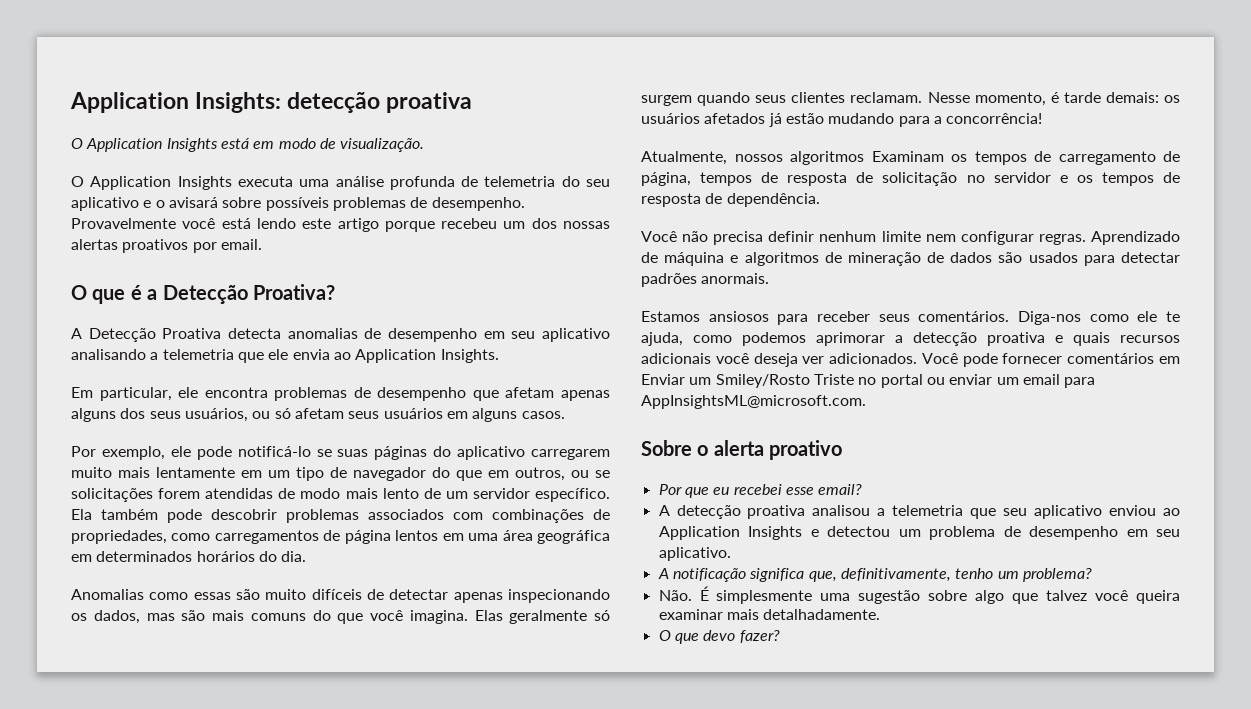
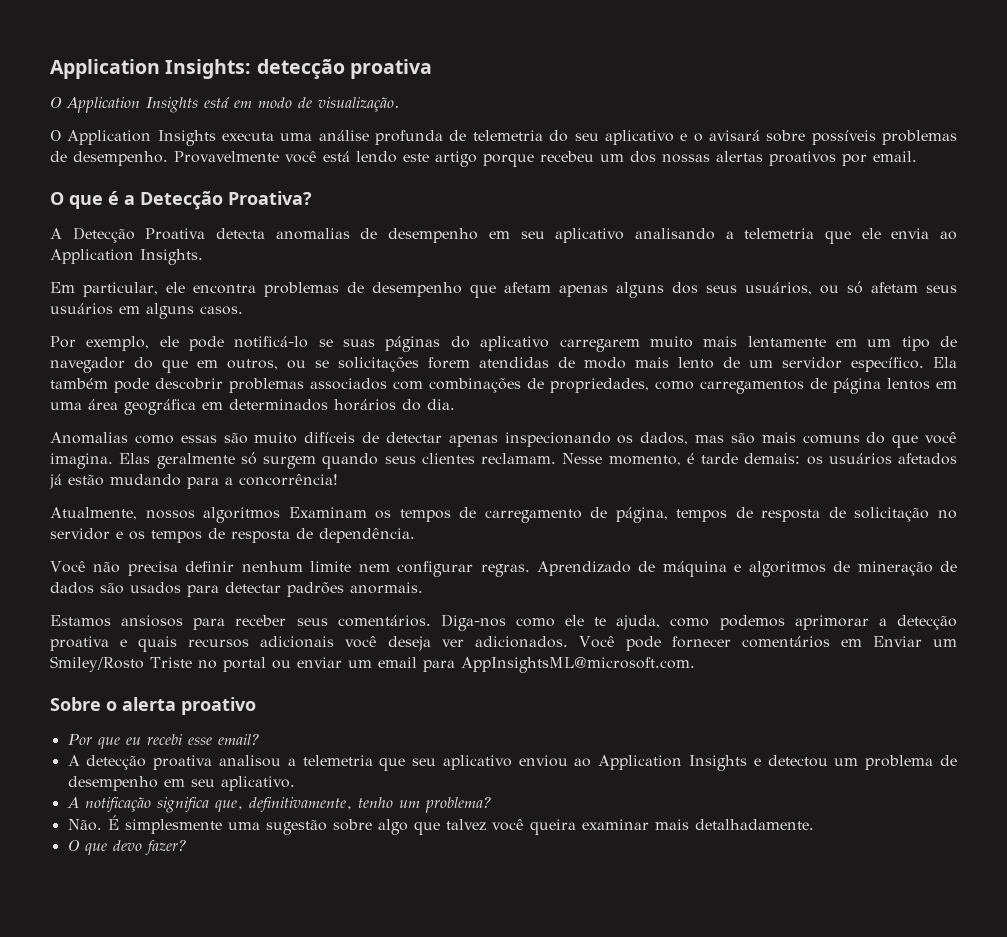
[733,484,782,495] recebei -> [146,734,183,745] recebi

